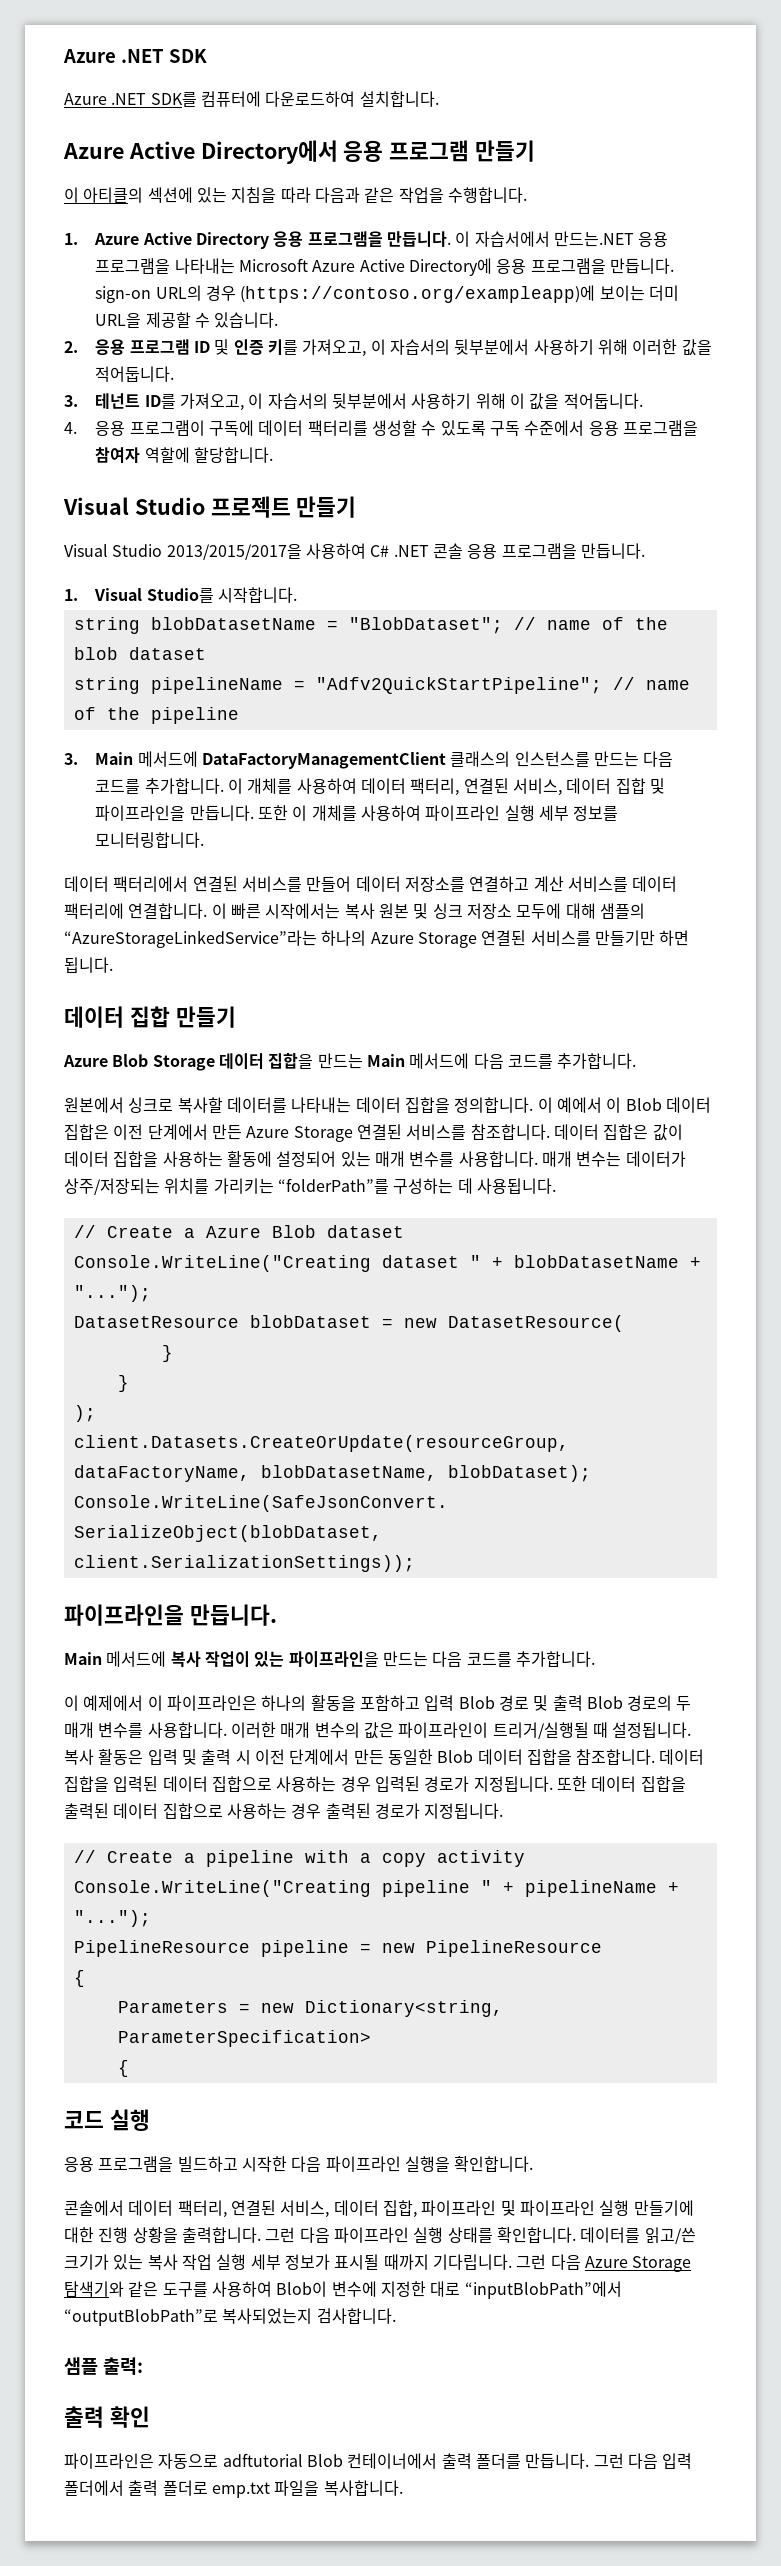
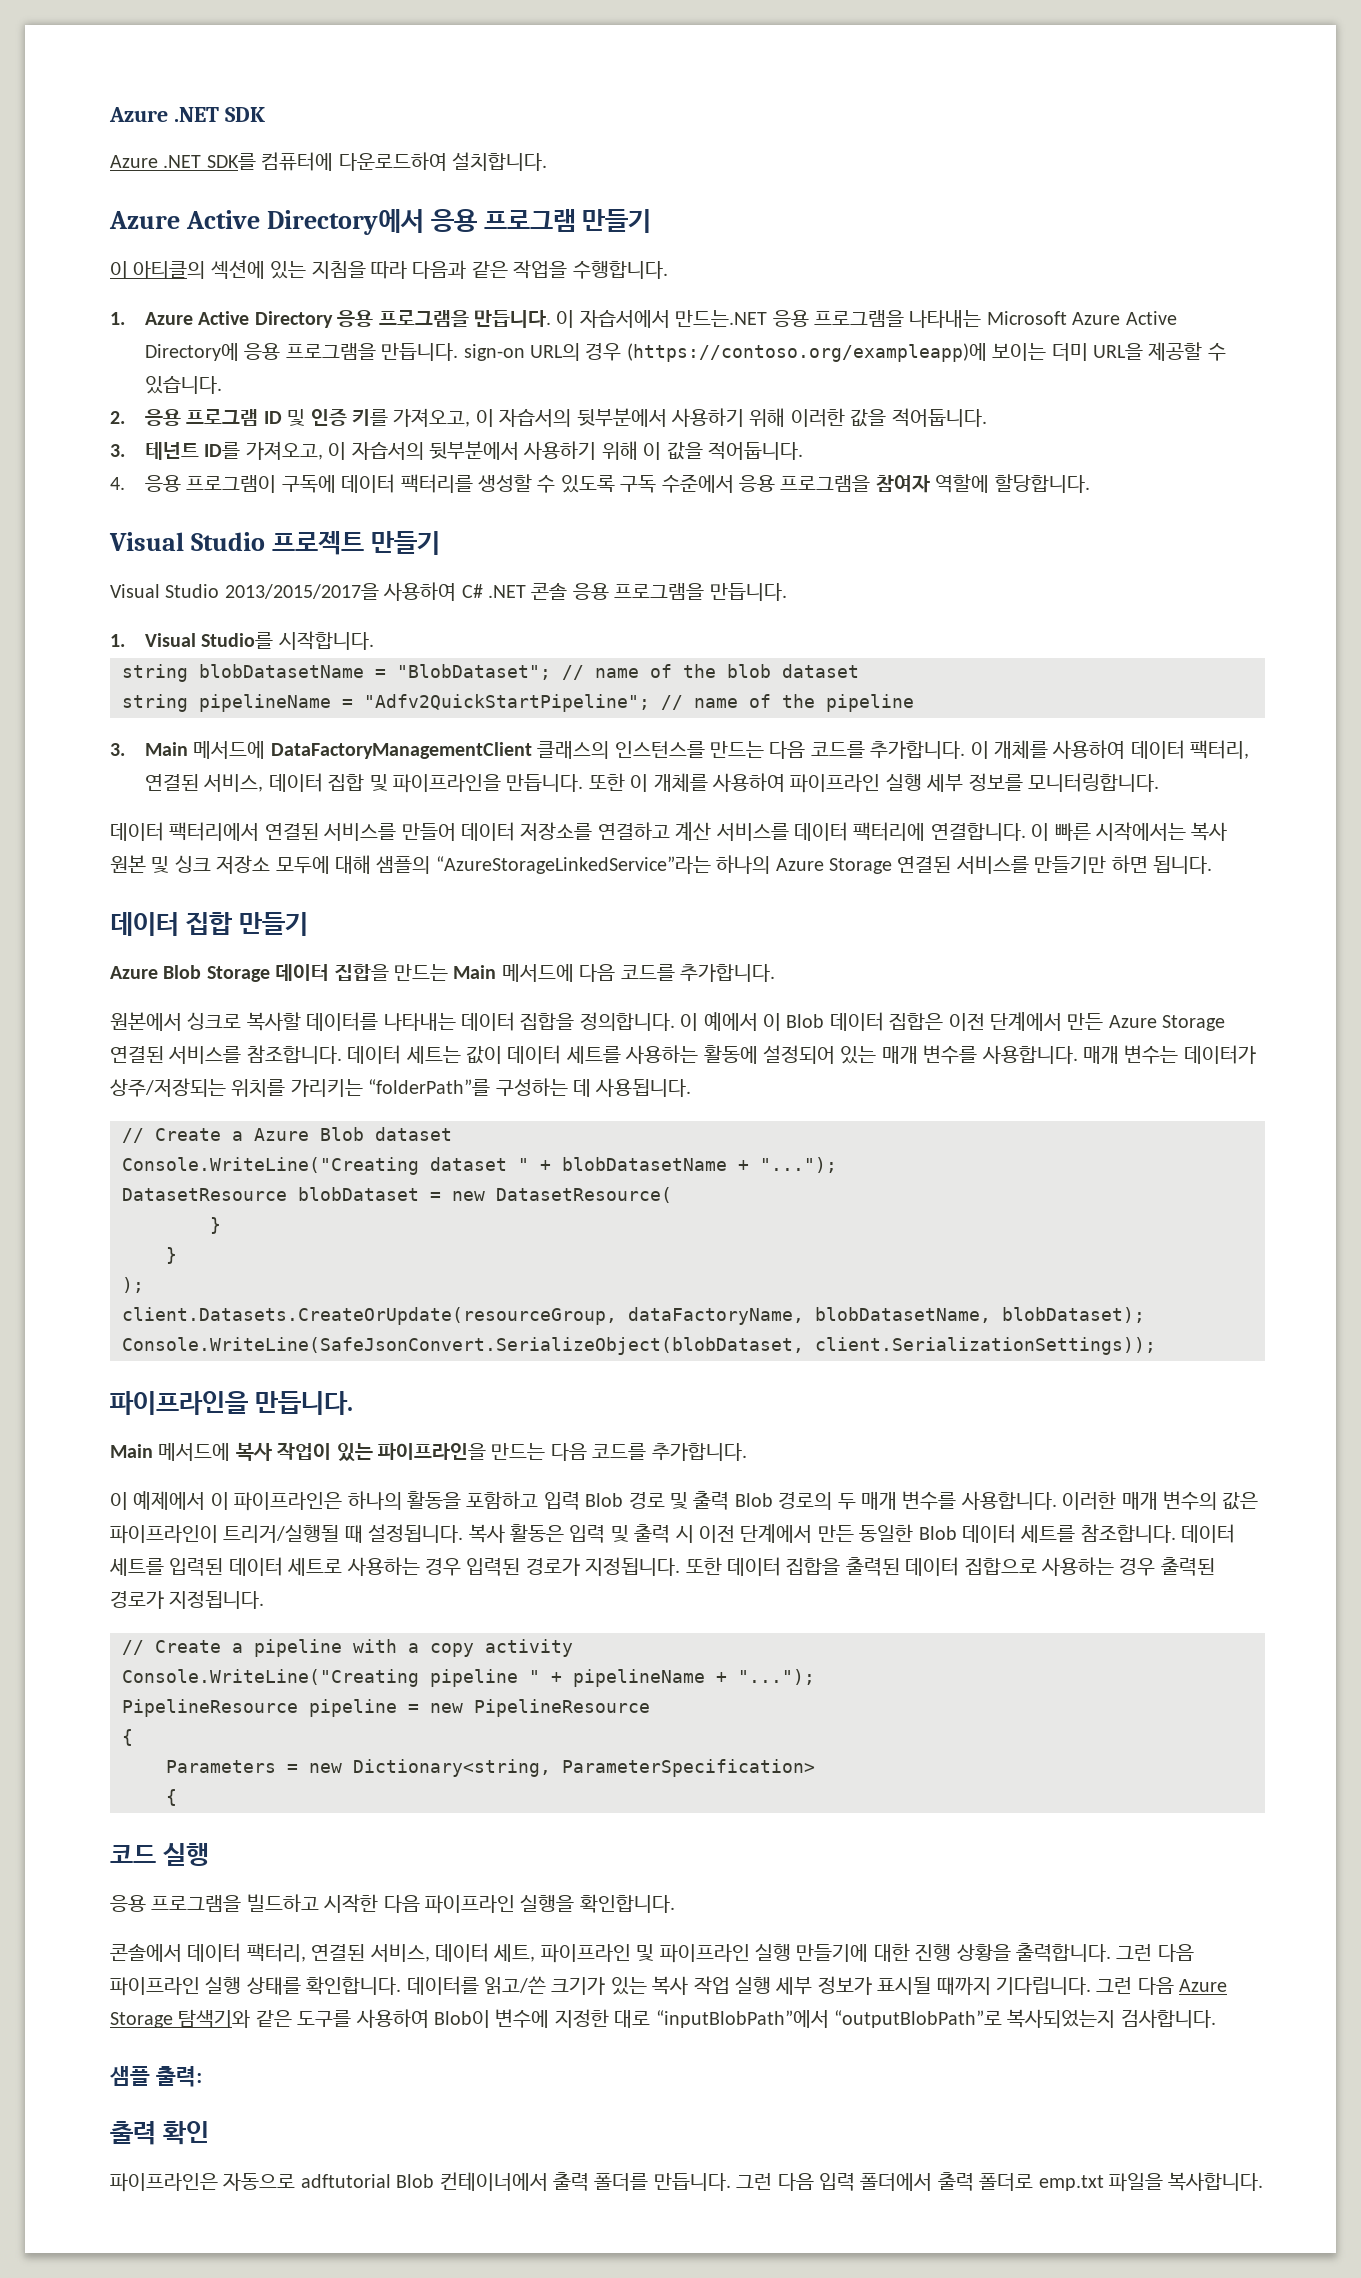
[603,1124,649,1140] 집합은 -> [405,1046,461,1064] 세트는
[113,1151,159,1167] 집합을 -> [565,1046,621,1064] 세트를
[526,1749,705,1765] [64,1776,109,1792] 집합을 참조합니다. 데이터 집합을 -> [1020,1524,1236,1543] [109,1558,164,1576] 세트를 참조합니다. 데이터 세트를
[211,1776,272,1792] 집합으로 -> [287,1558,343,1576] 세트로
[382,2200,417,2218] 집합, -> [493,1944,536,1962] 세트,

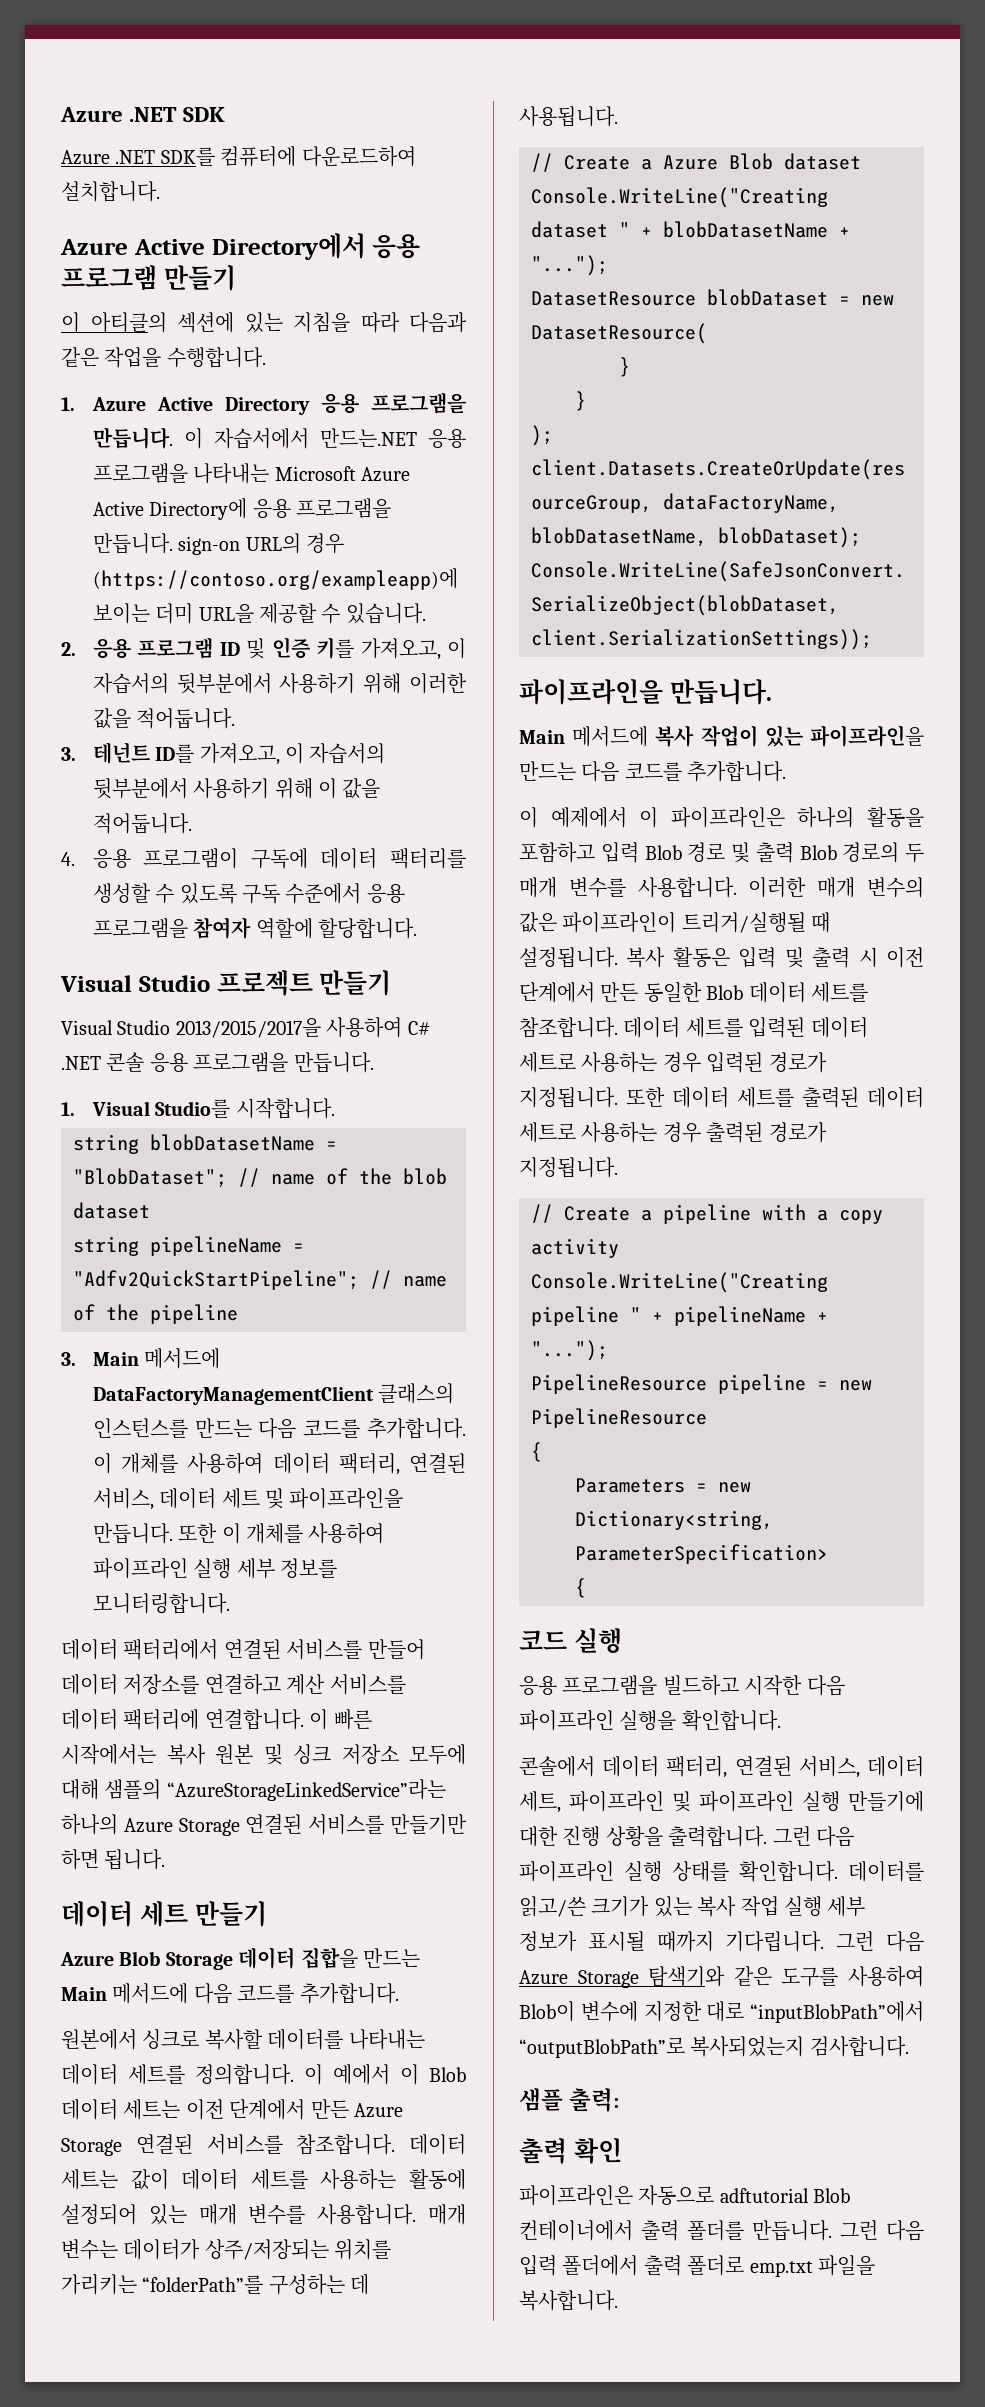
[328,774,365,791] 집합 -> [221,1488,260,1509] 세트
[185,912,233,935] 집합 -> [139,1901,188,1927] 세트
[520,1013,575,1030] 집합을 -> [128,2064,185,2085] 세트를
[889,1013,944,1030] 집합은 -> [123,2099,181,2120] 세트는
[786,1558,841,1575] 집합을 -> [737,1087,794,1108] 세트를
[964,1558,1037,1575] 집합으로 -> [519,1122,576,1143] 세트로

